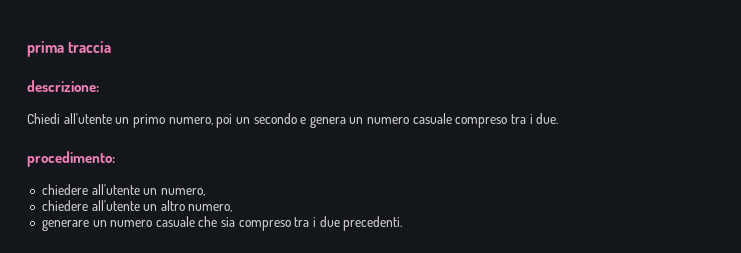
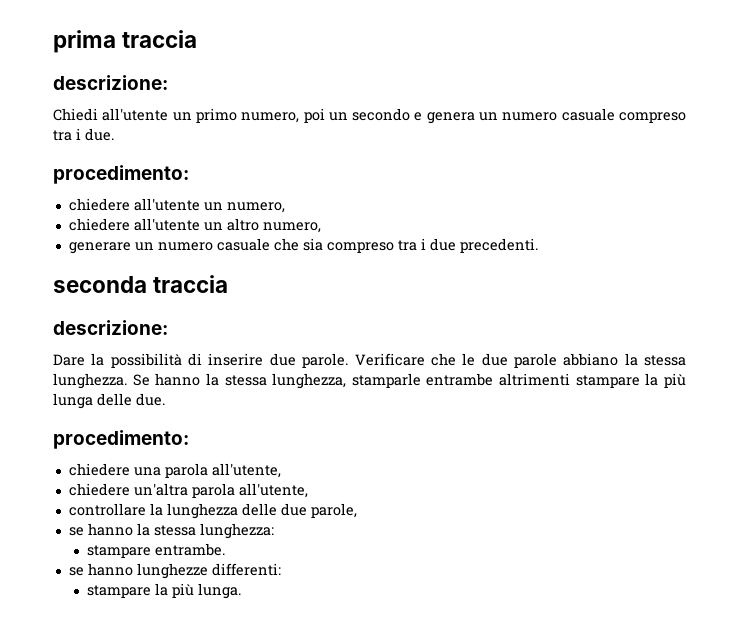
(403, 223) none -> [53,275,229,293] [53,320,168,335] [53,353,686,368] [53,373,686,389] [53,393,165,409] [53,430,189,449] [68,463,281,478] [68,483,308,498] [68,503,357,519] [68,523,274,539] [87,543,226,558] [68,563,281,579] [87,583,242,599] // seconda traccia // descrizione: // Dare la possibilità di inserire due parole. Verificare che le due parole abbiano la stessa lunghezza. Se hanno la stessa lunghezza, stamparle entrambe altrimenti stampare la più lunga delle due. // procedimento: // chiedere una parola all'utente, // chiedere un'altra parola all'utente, // controllare la lunghezza delle due parole, // se hanno la stessa lunghezza: // stampare entrambe. // se hanno lunghezze differenti: // stampare la più lunga.

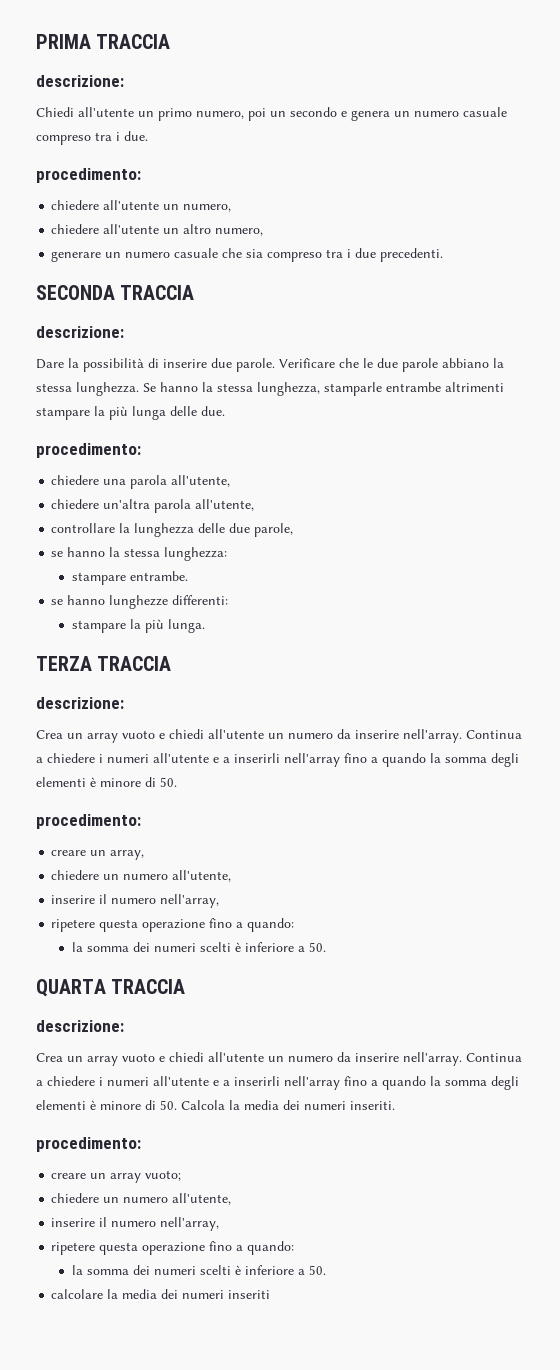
[53,30,198,53] prima traccia -> [36,34,171,49] PRIMA TRACCIA
[53,275,229,293] seconda traccia -> [36,285,195,300] SECONDA TRACCIA
(242, 591) none -> [36,656,172,671] [36,697,124,709] [36,729,522,743] [36,753,519,767] [36,777,177,787] [36,814,141,829] [51,850,145,860] [51,870,232,882] [51,894,220,908] [51,918,295,932] [71,942,326,952] [36,979,186,997] [36,1020,124,1032] [36,1052,522,1066] [36,1076,519,1090] [36,1100,395,1110] [36,1137,141,1152] [51,1170,182,1183] [51,1193,232,1205] [51,1217,220,1231] [51,1241,295,1255] [71,1265,326,1275] [51,1289,271,1299] // TERZA TRACCIA // descrizione: // Crea un array vuoto e chiedi all'utente un numero da inserire nell'array. Continua a chiedere i numeri all'utente e a inserirli nell'array fino a quando la somma degli elementi è minore di 50. // procedimento: // creare un array, // chiedere un numero all'utente, // inserire il numero nell'array, // ripetere questa operazione fino a quando: // la somma dei numeri scelti è inferiore a 50. // QUARTA TRACCIA // descrizione: // Crea un array vuoto e chiedi all'utente un numero da inserire nell'array. Continua a chiedere i numeri all'utente e a inserirli nell'array fino a quando la somma degli elementi è minore di 50. Calcola la media dei numeri inseriti. // procedimento: // creare un array vuoto; // chiedere un numero all'utente, // inserire il numero nell'array, // ripetere questa operazione fino a quando: // la somma dei numeri scelti è inferiore a 50. // calcolare la media dei numeri inseriti

